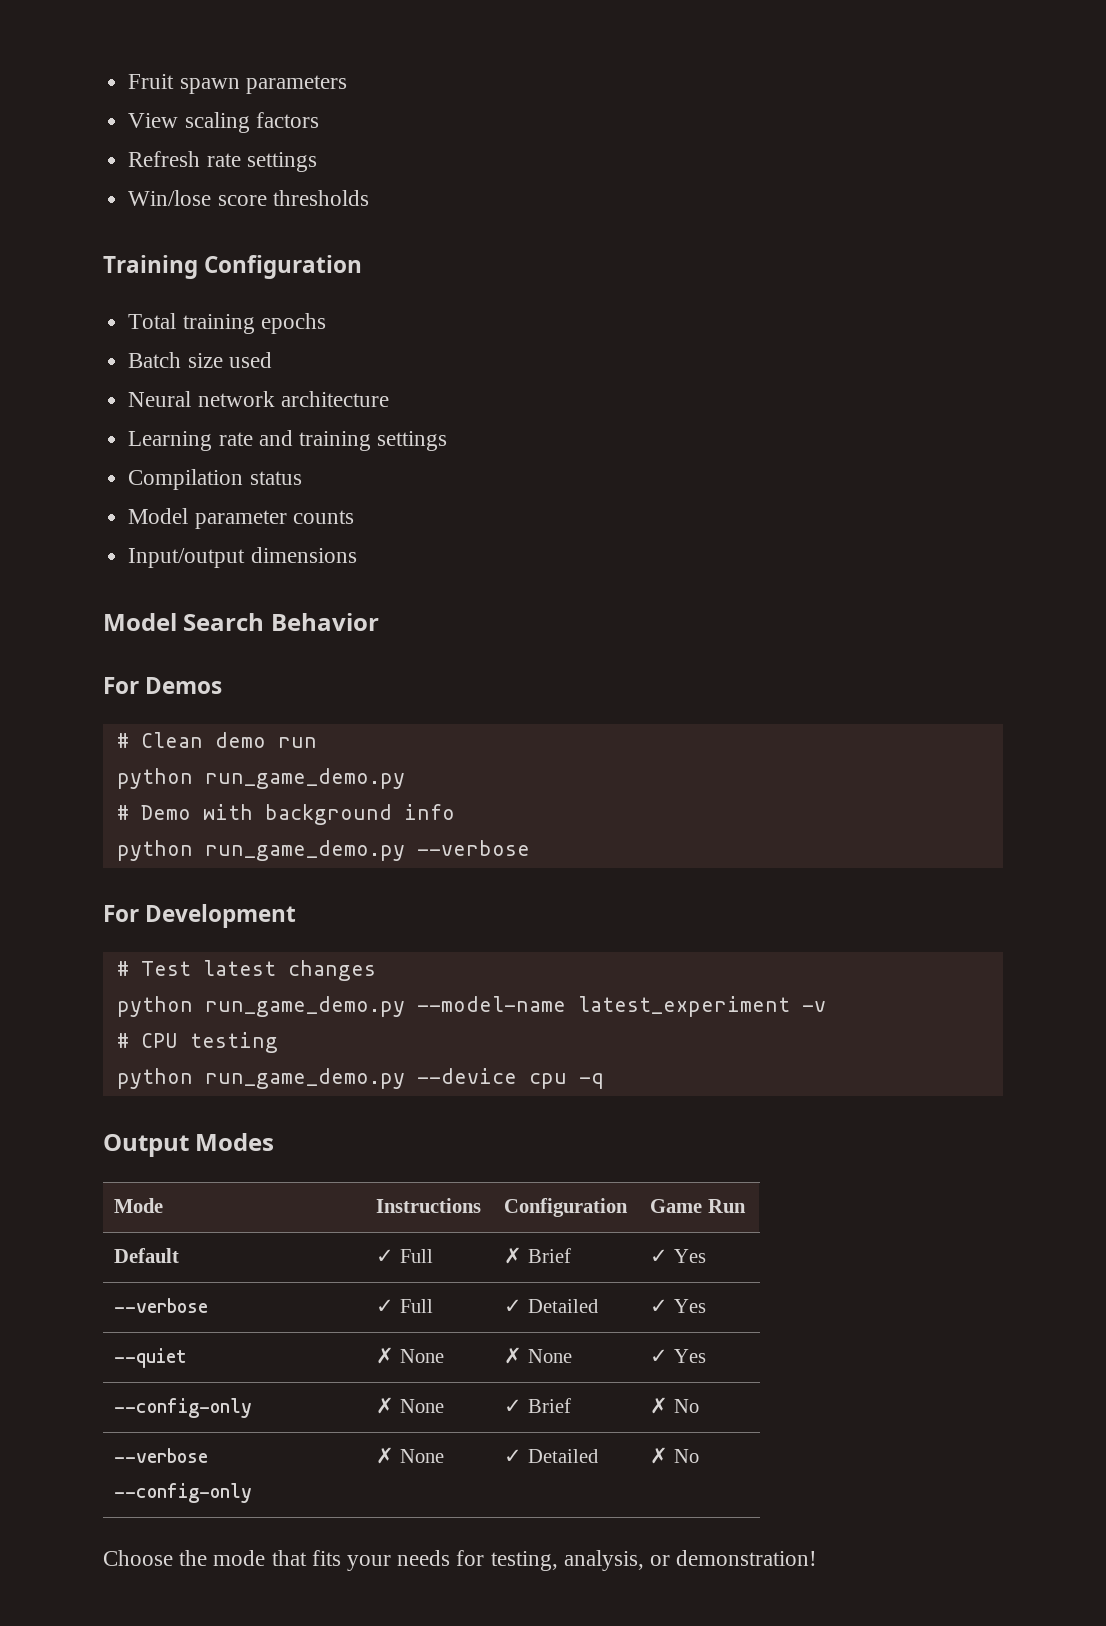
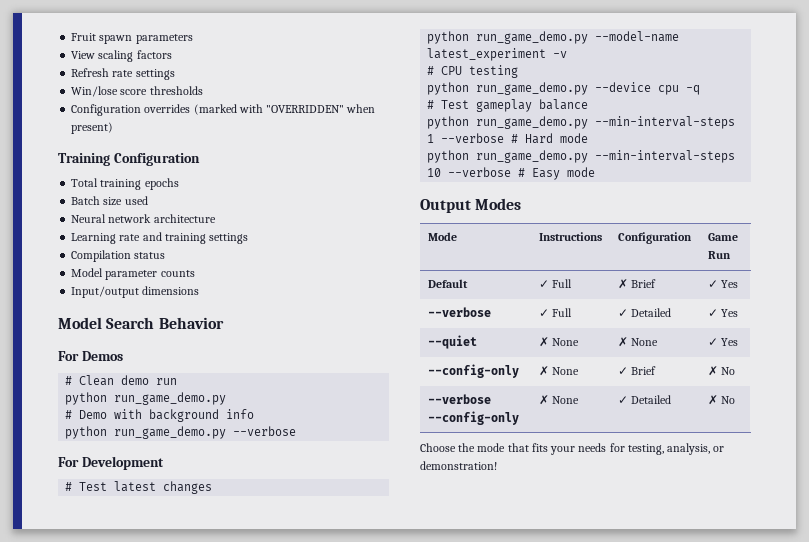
(369, 198) none -> [71,104,376,116] [71,122,114,134] // Configuration overrides (marked with "OVERRIDDEN" when present)
(604, 1081) none -> [427,99,589,112] [427,116,736,129] [427,133,589,144] [427,150,736,163] [427,167,596,180] // # Test gameplay balance // python run_game_demo.py --min-interval-steps 1 --verbose # Hard mode // python run_game_demo.py --min-interval-steps 10 --verbose # Easy mode

